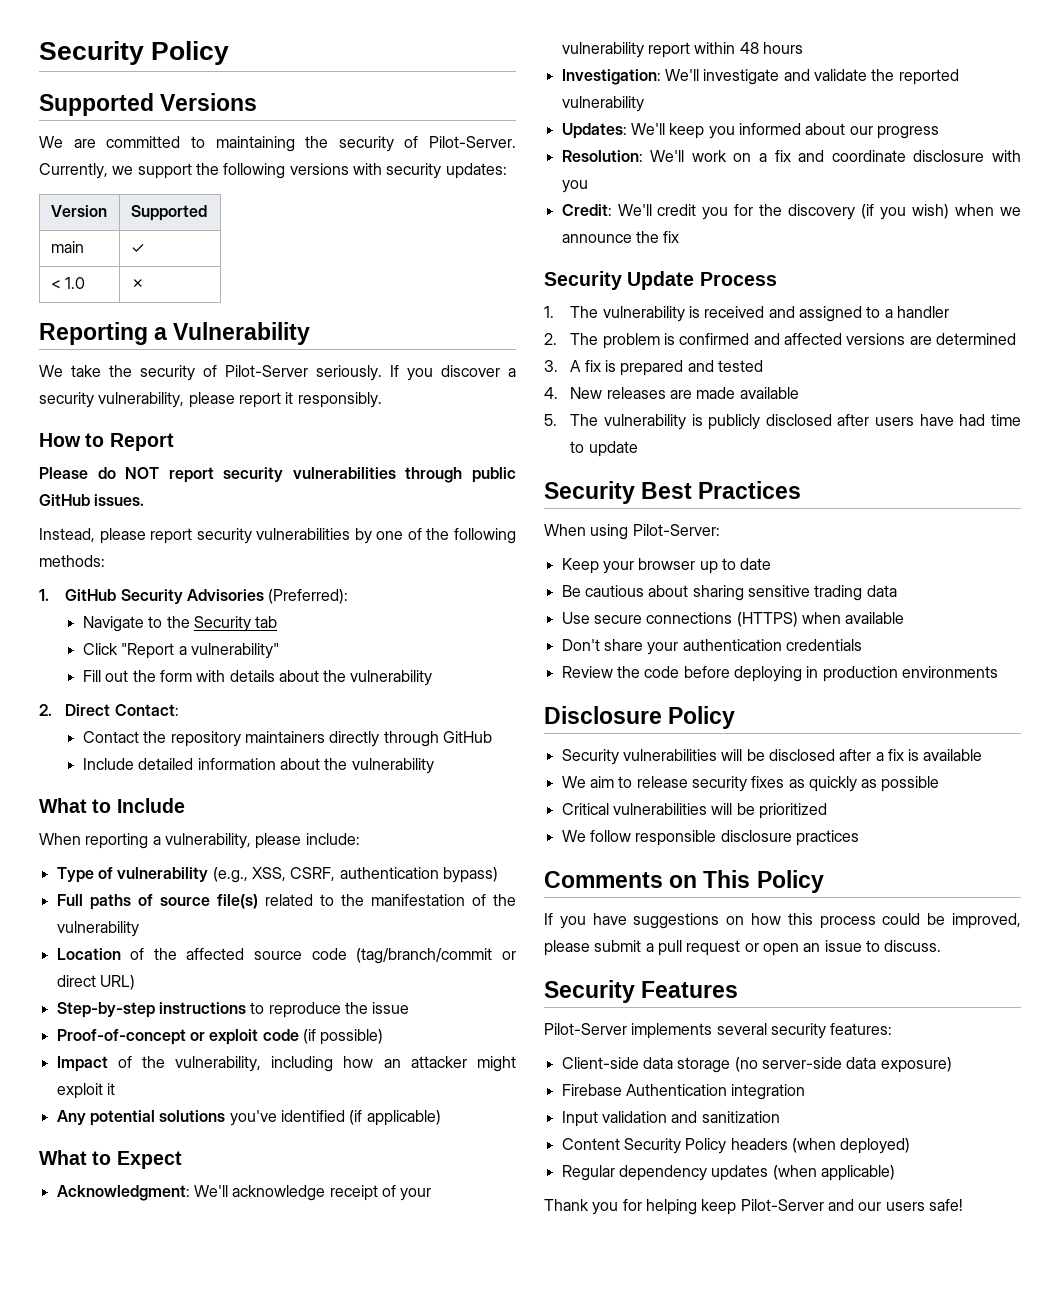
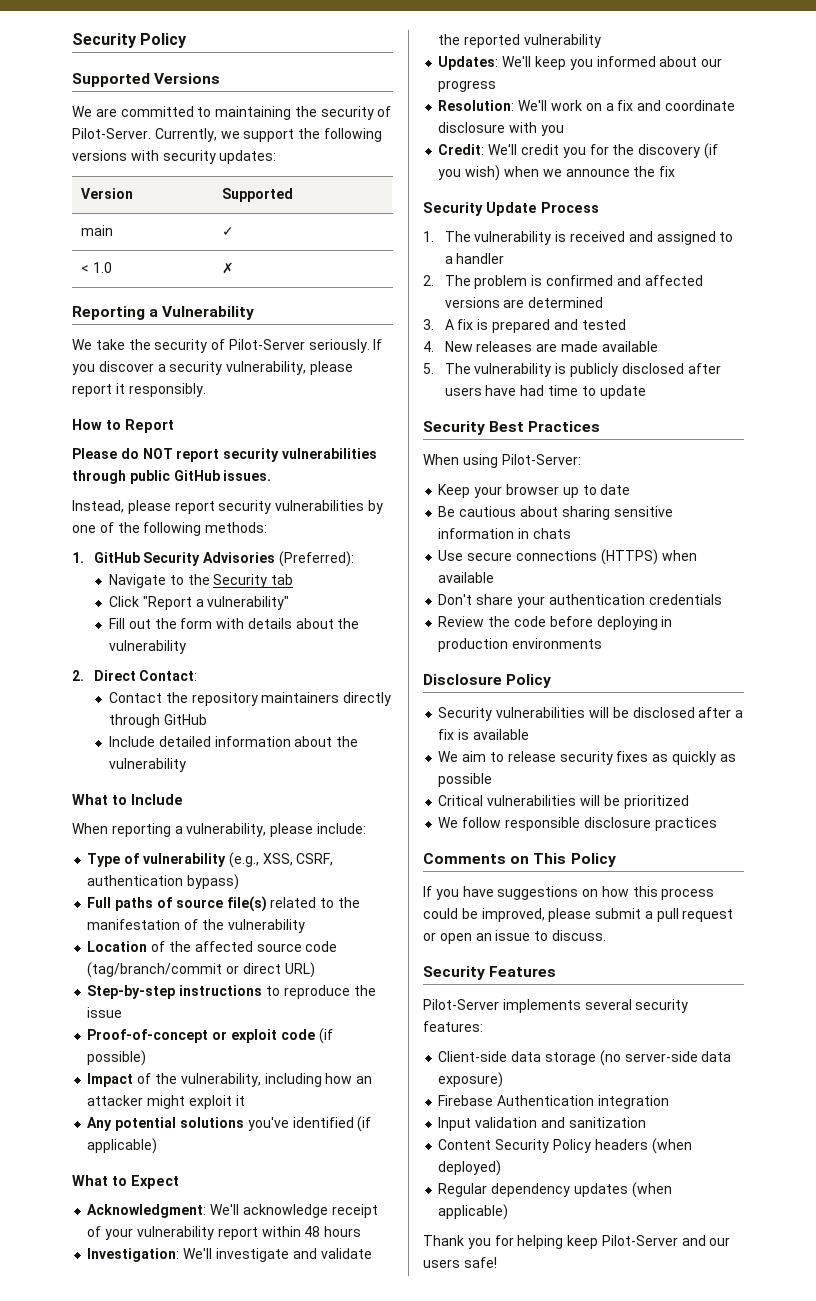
[814,585,897,601] trading data -> [438,528,571,539] information in chats

